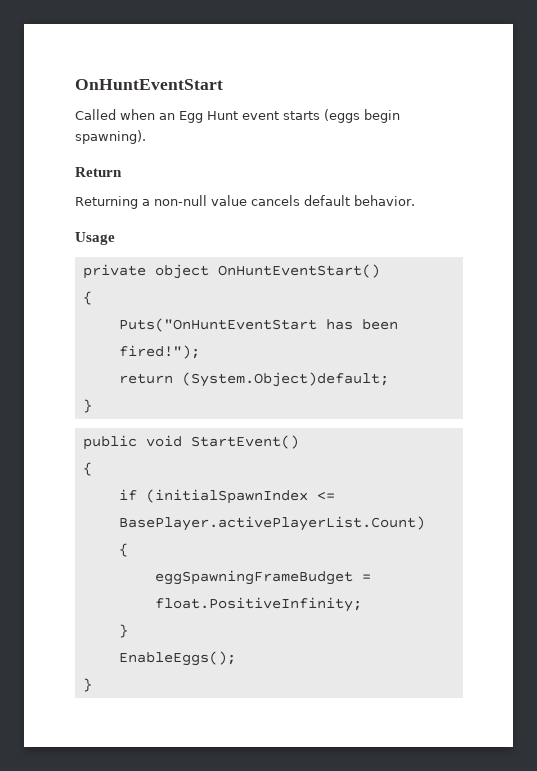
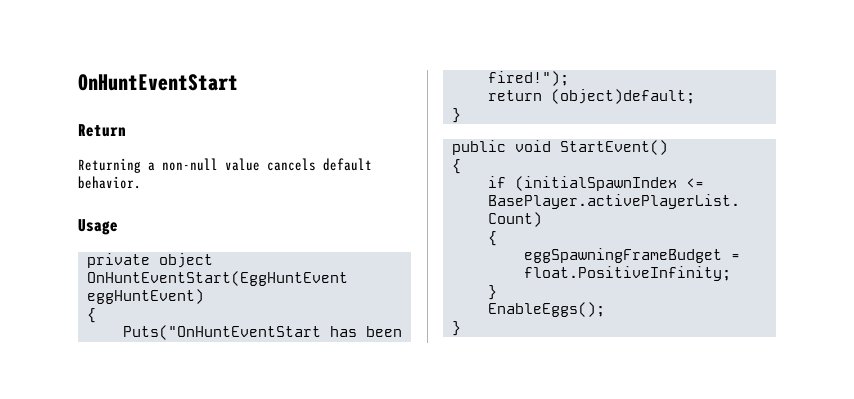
[75,109,400,123] [75,130,146,144] // Called when an Egg Hunt event starts (eggs begin spawning). -> (238, 82) none
[217,264,380,278] OnHuntEventStart() -> [86,271,348,286] [86,289,204,304] OnHuntEventStart(EggHuntEvent eggHuntEvent)
[181,372,389,387] (System.Object)default; -> [550,89,695,104] (object)default;

